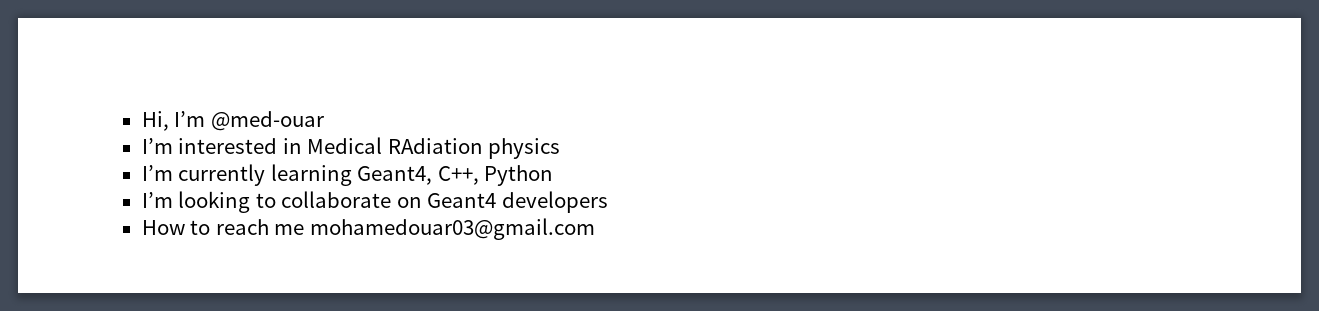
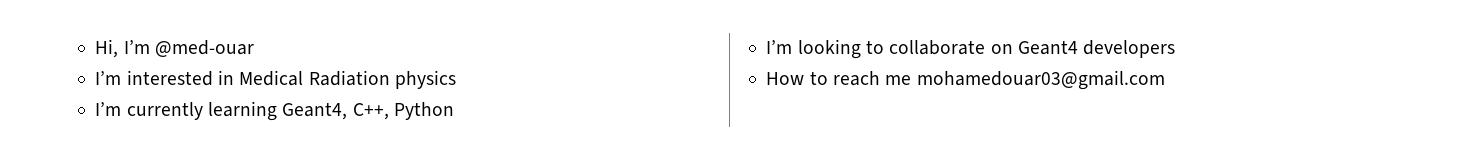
[387,138,483,154] RAdiation -> [308,70,390,86] Radiation

